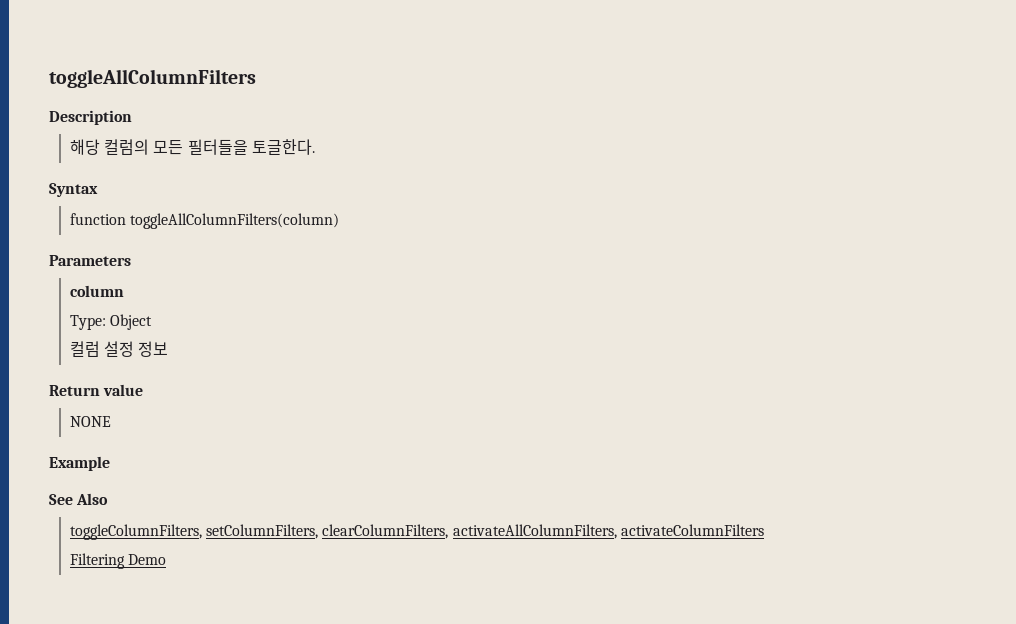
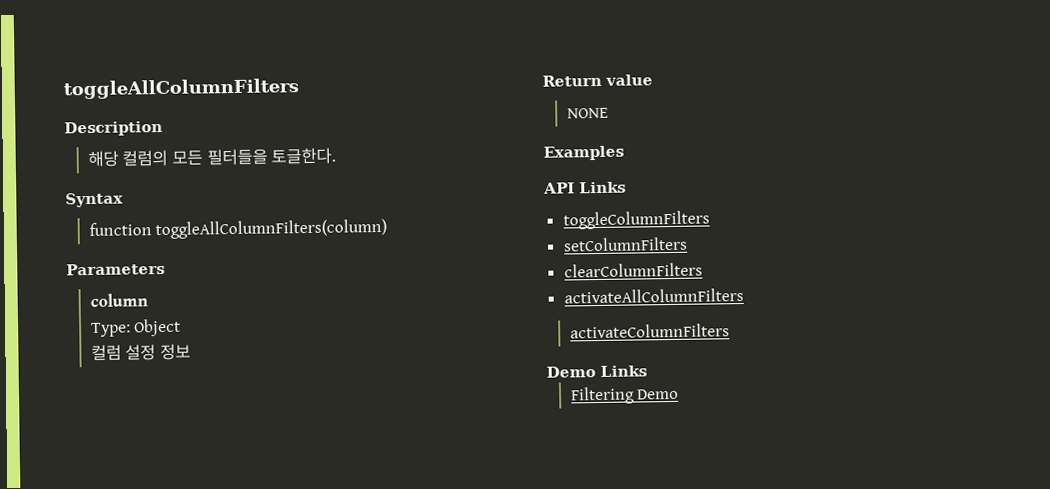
[49,456,110,471] [49,493,109,505] [69,524,617,540] Example // See Also // toggleColumnFilters, setColumnFilters, clearColumnFilters, activateAllColumnFilters, -> [543,145,624,161] [543,181,626,194] [562,210,710,230] [562,236,688,252] [563,262,703,278] [563,287,744,304] Examples // API Links // toggleColumnFilters // setColumnFilters // clearColumnFilters // activateAllColumnFilters //
(764, 530) none -> [546,365,647,378] // Demo Links

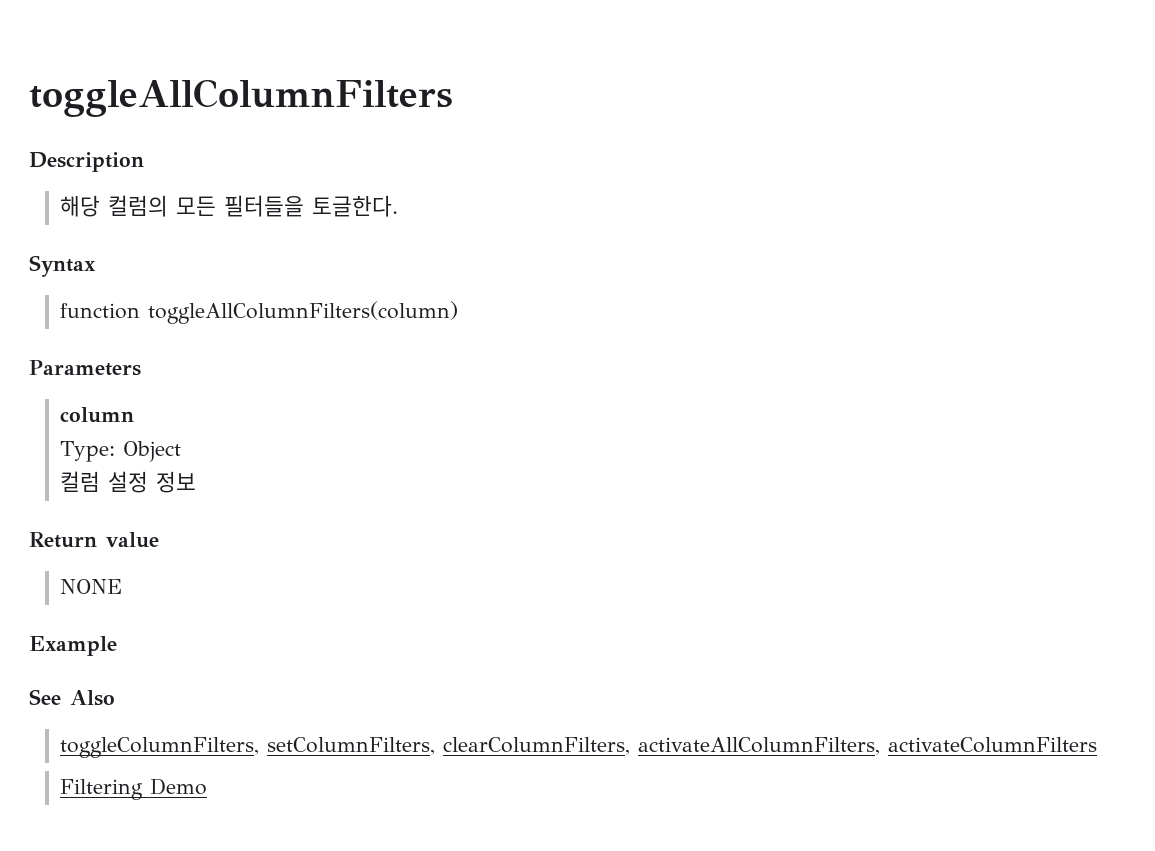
[543,145,624,161] [543,181,626,194] [562,210,710,230] [562,236,688,252] [563,262,703,278] [563,287,744,304] Examples // API Links // toggleColumnFilters // setColumnFilters // clearColumnFilters // activateAllColumnFilters // -> [29,636,117,656] [29,689,115,706] [60,737,881,758] Example // See Also // toggleColumnFilters, setColumnFilters, clearColumnFilters, activateAllColumnFilters,
[546,365,647,378] // Demo Links -> (1098, 745) none

